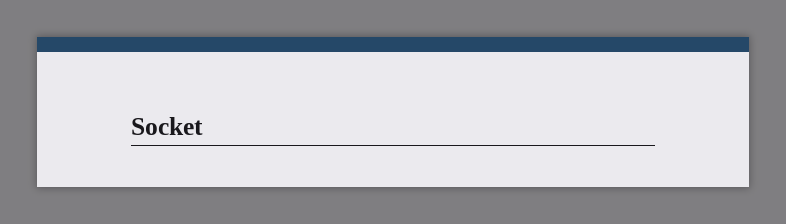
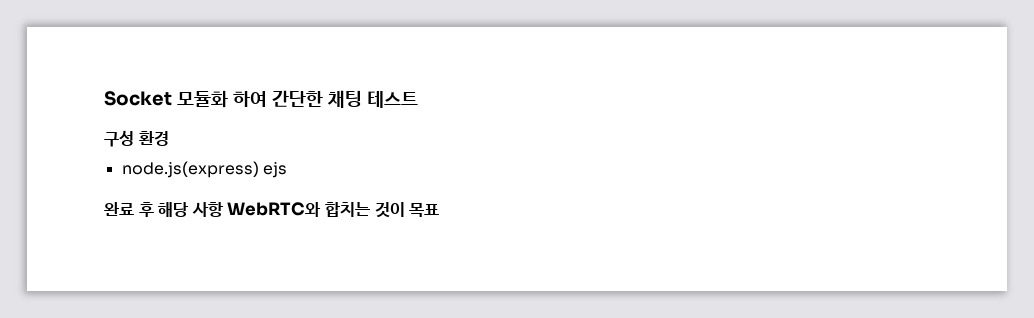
(203, 126) none -> [176,90,418,108] [104,130,169,147] [121,161,287,178] [104,202,440,218] 모듈화 하여 간단한 채팅 테스트 // 구성 환경 // node.js(express) ejs // 완료 후 해당 사항 WebRTC와 합치는 것이 목표

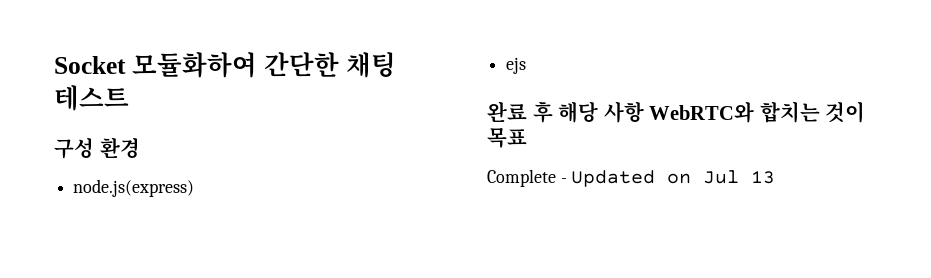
[176,90,267,108] 모듈화 하여 -> [131,52,257,78] 모듈화하여
(259, 169) none -> (195, 188) //
(440, 210) none -> [487,169,776,187] // Complete - Updated on Jul 13

